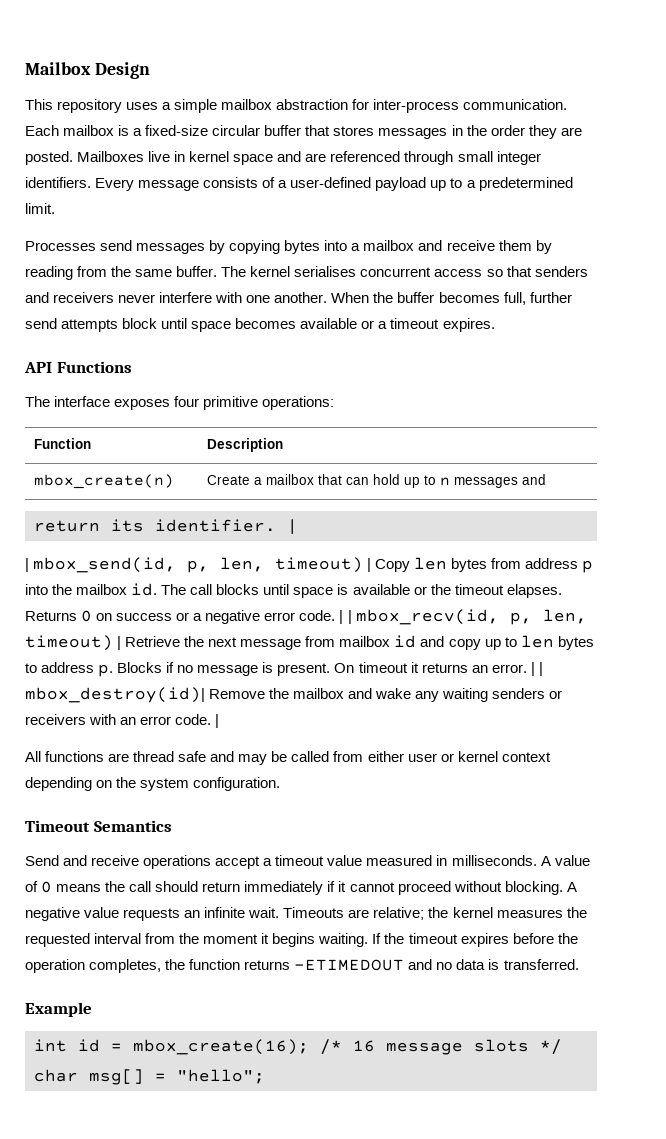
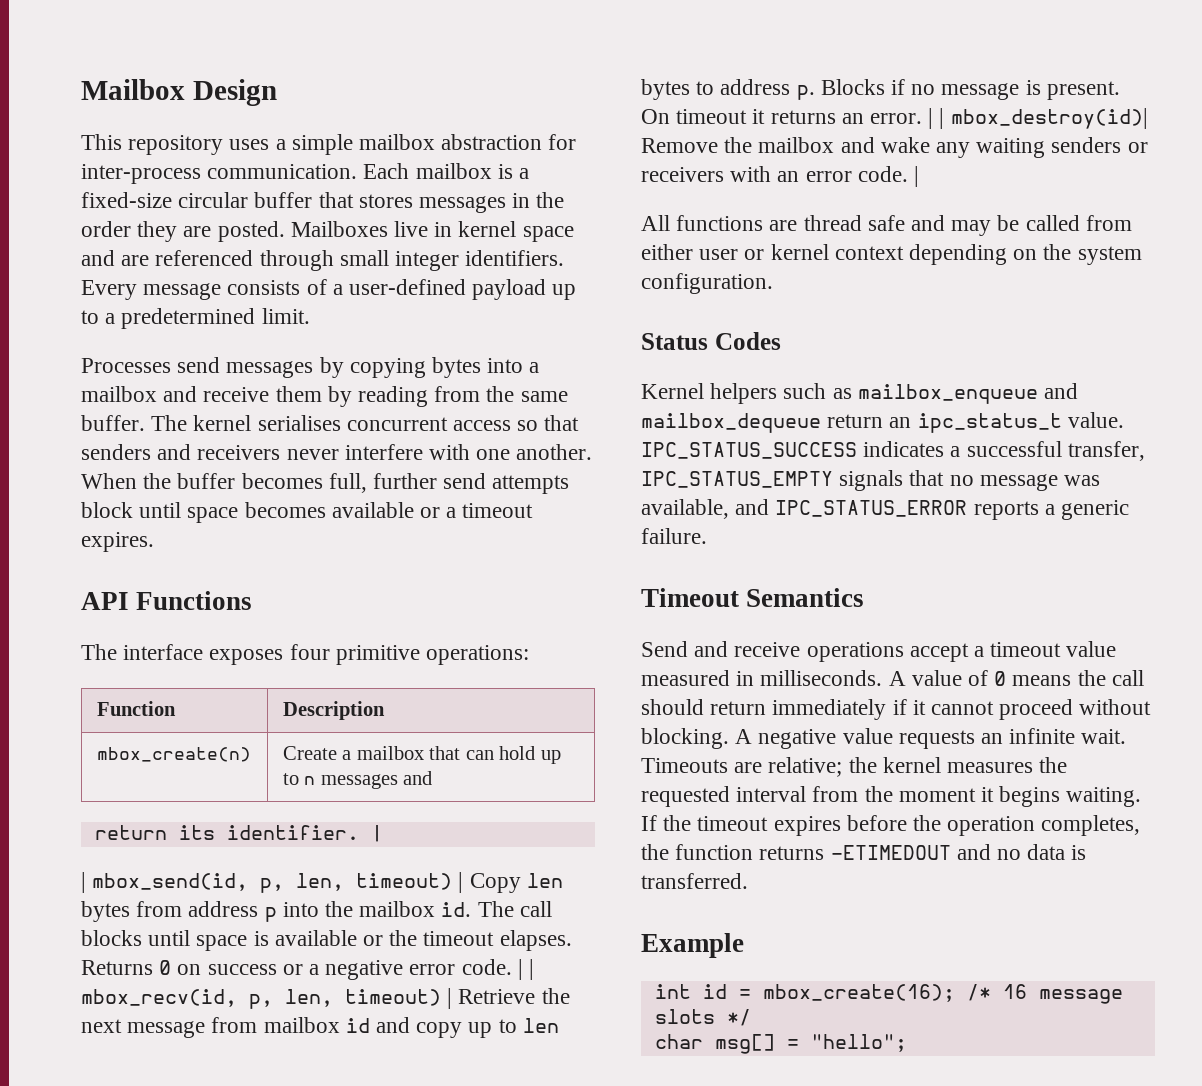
(281, 784) none -> [641,332,781,350] [641,383,1079,404] [641,412,1124,433] [641,441,1145,461] [641,470,1101,491] [641,499,1130,520] [641,528,707,544] // Status Codes // Kernel helpers such as mailbox_enqueue and mailbox_dequeue return an ipc_status_t value. IPC_STATUS_SUCCESS indicates a successful transfer, IPC_STATUS_EMPTY signals that no message was available, and IPC_STATUS_ERROR reports a generic failure.

